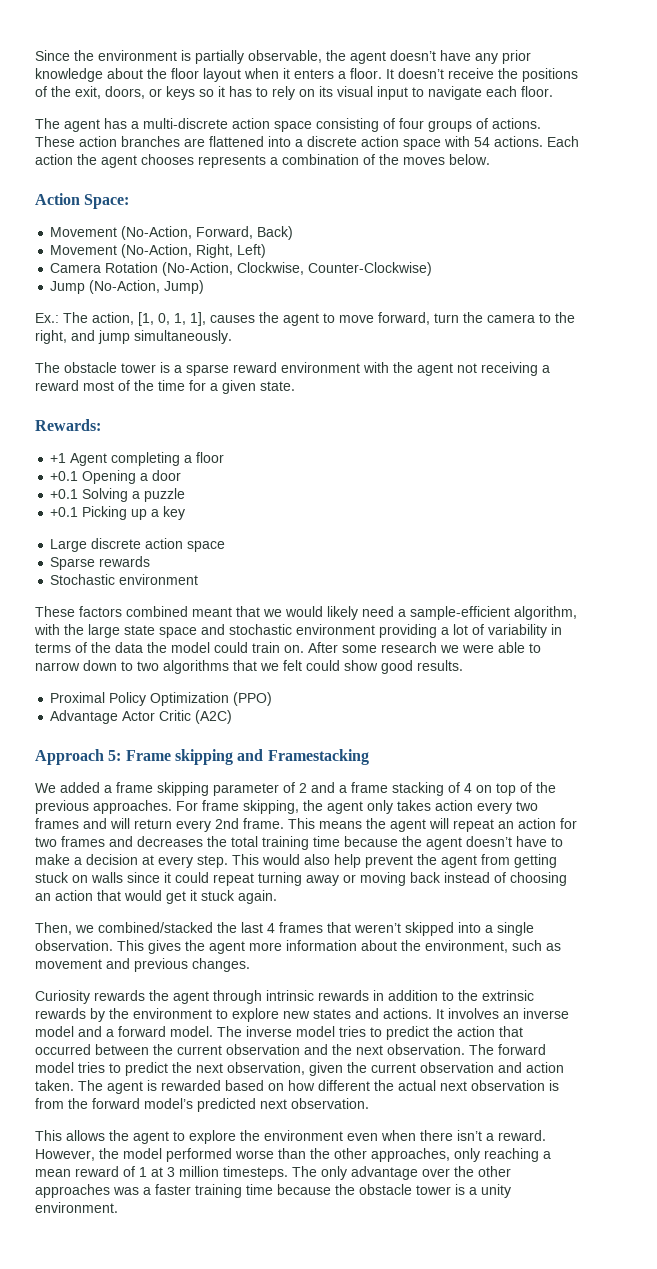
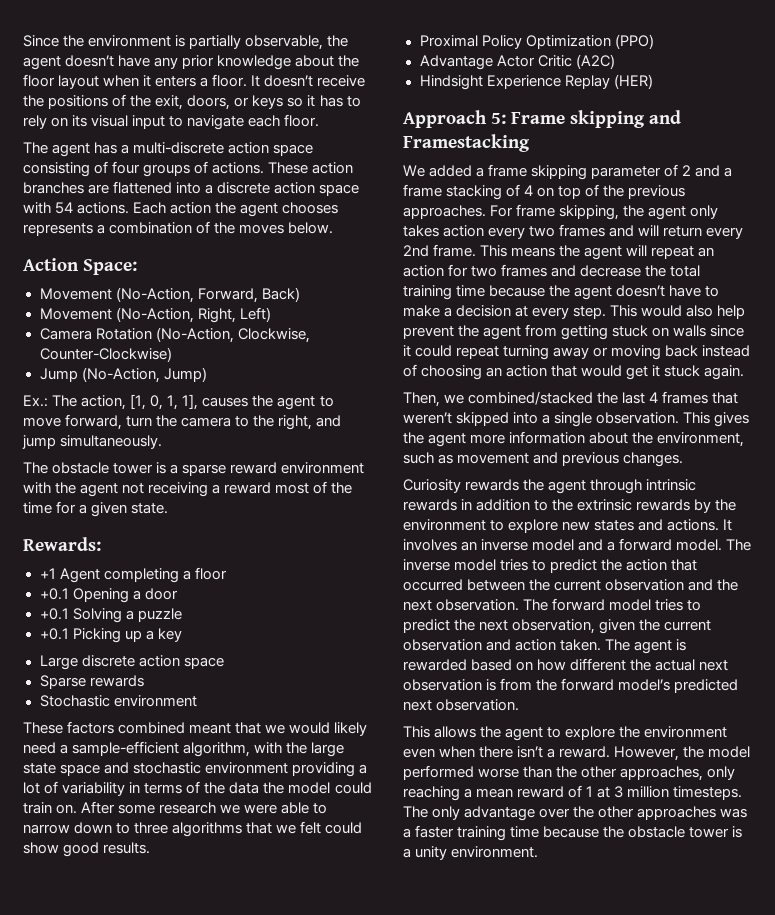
[137,661,159,671] two -> [134,822,169,834] three
(233, 717) none -> [419,74,653,90] // Hindsight Experience Replay (HER)
[137,836,203,847] decreases -> [580,265,642,277] decrease

